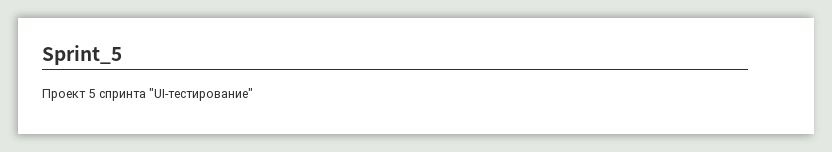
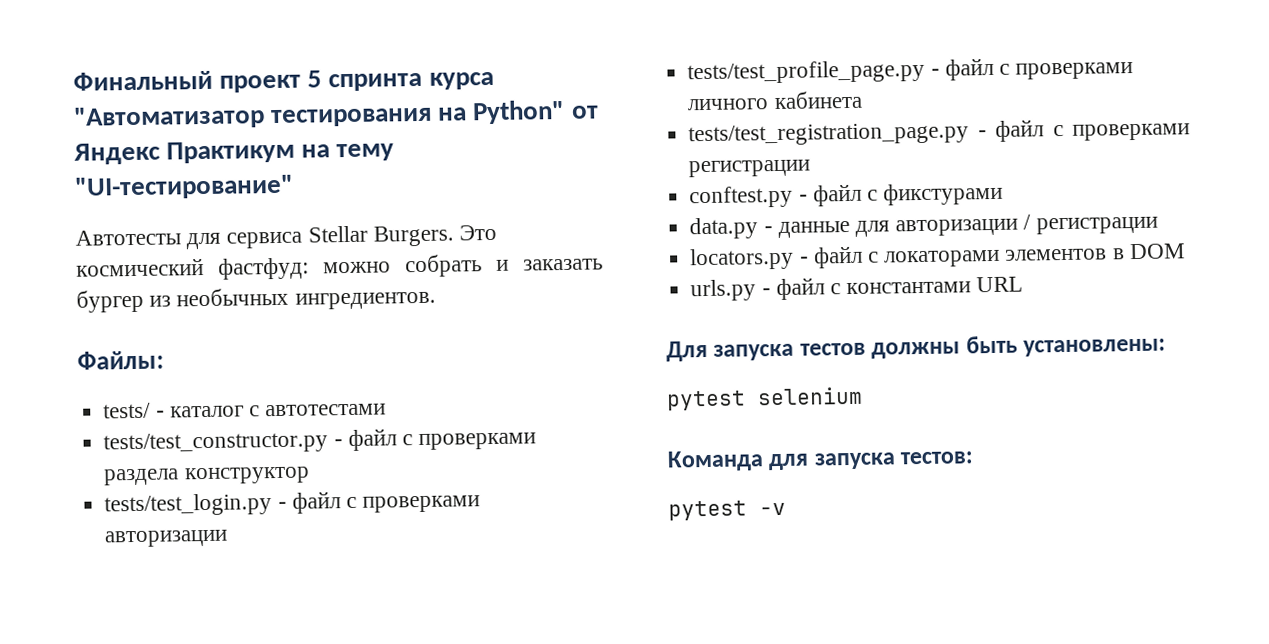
[42,45,122,65] [42,88,254,101] Sprint_5 // Проект 5 спринта "UI-тестирование" -> [73,70,494,93] [73,99,599,130] [73,140,395,165] [74,174,294,200] [75,224,498,250] [76,254,603,280] [76,287,436,313] [77,350,164,370] [103,402,387,419] [103,428,537,455] [104,466,310,486] [104,491,481,517] [104,529,229,548] [687,57,1134,85] [687,90,863,111] [688,119,1190,147] [688,159,811,178] [689,182,1004,209] [689,214,1158,240] [689,243,1185,271] [690,276,1024,302] [666,335,1167,362] [666,386,863,411] [667,450,975,472] [668,500,786,521] Финальный проект 5 спринта курса "Автоматизатор тестирования на Python" от Яндекс Практикум на тему "UI-тестирование" // Автотесты для сервиса Stellar Burgers. Это космический фастфуд: можно собрать и заказать бургер из необычных ингредиентов. // Файлы: // tests/ - каталог с автотестами // tests/test_constructor.py - файл с проверками раздела конструктор // tests/test_login.py - файл с проверками авторизации // tests/test_profile_page.py - файл с проверками личного кабинета // tests/test_registration_page.py - файл с проверками регистрации // conftest.py - файл с фикстурами // data.py - данные для авторизации / регистрации // locators.py - файл с локаторами элементов в DOM // urls.py - файл с константами URL // Для запуска тестов должны быть установлены: // pytest selenium // Команда для запуска тестов: // pytest -v

